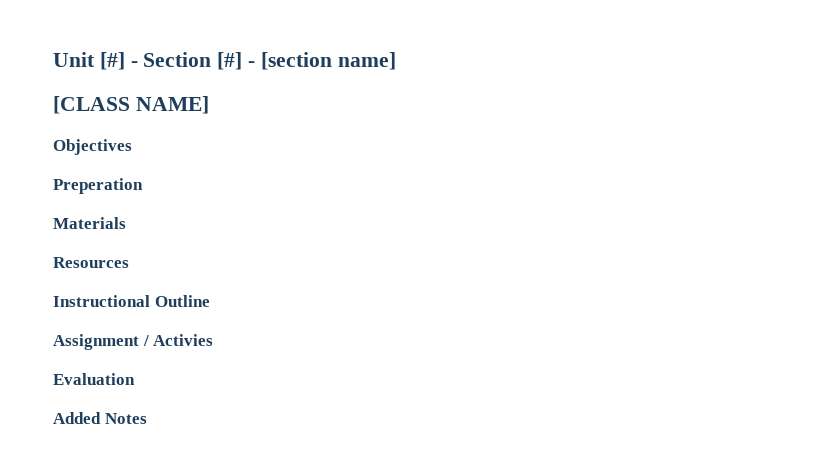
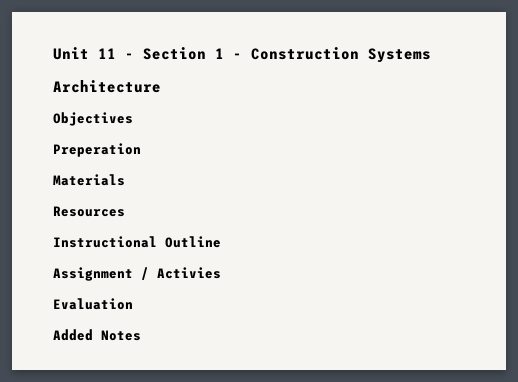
[99,52,125,70] [#] -> [98,48,116,59] 11
[217,52,396,70] [53,96,209,114] [#] - [section name] // [CLASS NAME] -> [215,47,431,63] [53,80,161,93] 1 - Construction Systems // Architecture

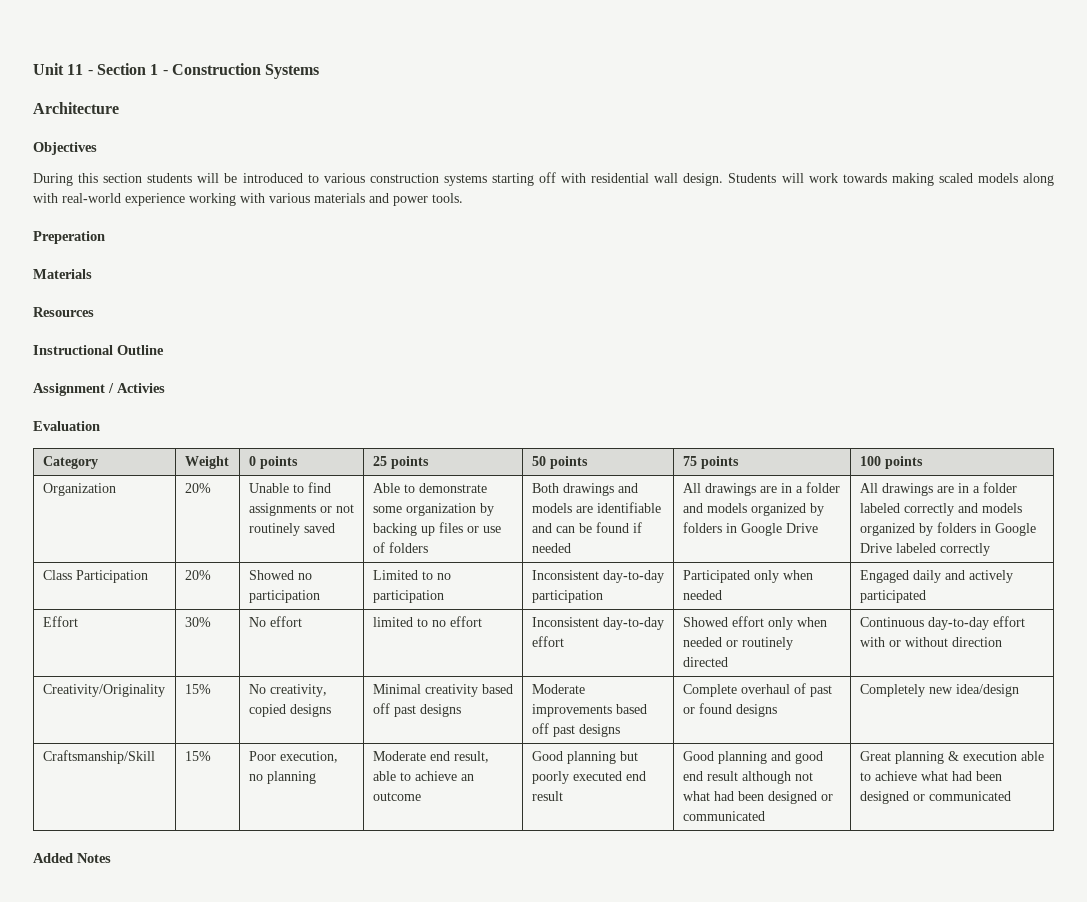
(133, 119) none -> [33,172,1055,186] [33,193,463,206] // During this section students will be introduced to various construction systems starting off with residential wall design. Students will work towards making scaled models along with real-world experience working with various materials and power tools.
(133, 304) none -> [42,456,98,469] [184,456,229,469] [248,456,298,469] [372,456,429,469] [531,456,588,469] [682,456,739,469] [859,456,923,469] [42,483,116,496] [184,483,211,493] [248,482,331,493] [248,503,354,516] [248,523,335,536] [372,483,487,493] [372,503,494,516] [372,522,501,536] [372,542,428,553] [531,483,638,496] [531,502,661,513] [531,522,642,533] [531,543,571,553] [682,482,840,496] [682,503,824,516] [682,522,818,536] [859,482,1017,496] [859,503,1022,516] [859,522,1036,536] [859,543,990,556] [42,570,148,583] [184,570,211,580] [248,570,312,580] [248,590,320,603] [372,570,451,580] [372,590,444,603] [531,570,664,583] [531,590,603,603] [682,570,813,583] [682,590,722,600] [859,570,1013,583] [859,590,926,603] [42,616,78,627] [184,617,211,627] [248,616,302,627] [372,616,482,627] [531,617,664,630] [531,636,564,647] [682,616,827,630] [682,637,793,650] [682,657,728,667] [859,616,1025,630] [859,637,1002,647] [42,684,165,697] [184,684,211,694] [248,684,327,697] [248,704,331,717] [372,684,513,697] [372,703,461,717] [531,684,585,694] [531,704,647,717] [531,723,620,737] [682,683,832,697] [682,703,777,717] [859,684,1019,697] [42,750,155,764] [184,751,211,761] [248,751,338,763] [248,771,316,784] [372,751,489,763] [372,771,474,781] [372,792,421,801] [531,751,638,764] [531,771,646,784] [531,791,563,801] [682,751,823,764] [682,771,813,784] [682,791,833,804] [682,811,765,821] [859,751,1044,764] [859,771,1002,781] [859,791,1011,804] // Category | Weight | 0 points | 25 points | 50 points | 75 points | 100 points // Organization | 20% | Unable to find assignments or not routinely saved | Able to demonstrate some organization by backing up files or use of folders | Both drawings and models are identifiable and can be found if needed | All drawings are in a folder and models organized by folders in Google Drive | All drawings are in a folder labeled correctly and models organized by folders in Google Drive labeled correctly // Class Participation | 20% | Showed no participation | Limited to no participation | Inconsistent day-to-day participation | Participated only when needed | Engaged daily and actively participated // Effort | 30% | No effort | limited to no effort | Inconsistent day-to-day effort | Showed effort only when needed or routinely directed | Continuous day-to-day effort with or without direction // Creativity/Originality | 15% | No creativity, copied designs | Minimal creativity based off past designs | Moderate improvements based off past designs | Complete overhaul of past or found designs | Completely new idea/design // Craftsmanship/Skill | 15% | Poor execution, no planning | Moderate end result, able to achieve an outcome | Good planning but poorly executed end result | Good planning and good end result although not what had been designed or communicated | Great planning & execution able to achieve what had been designed or communicated

